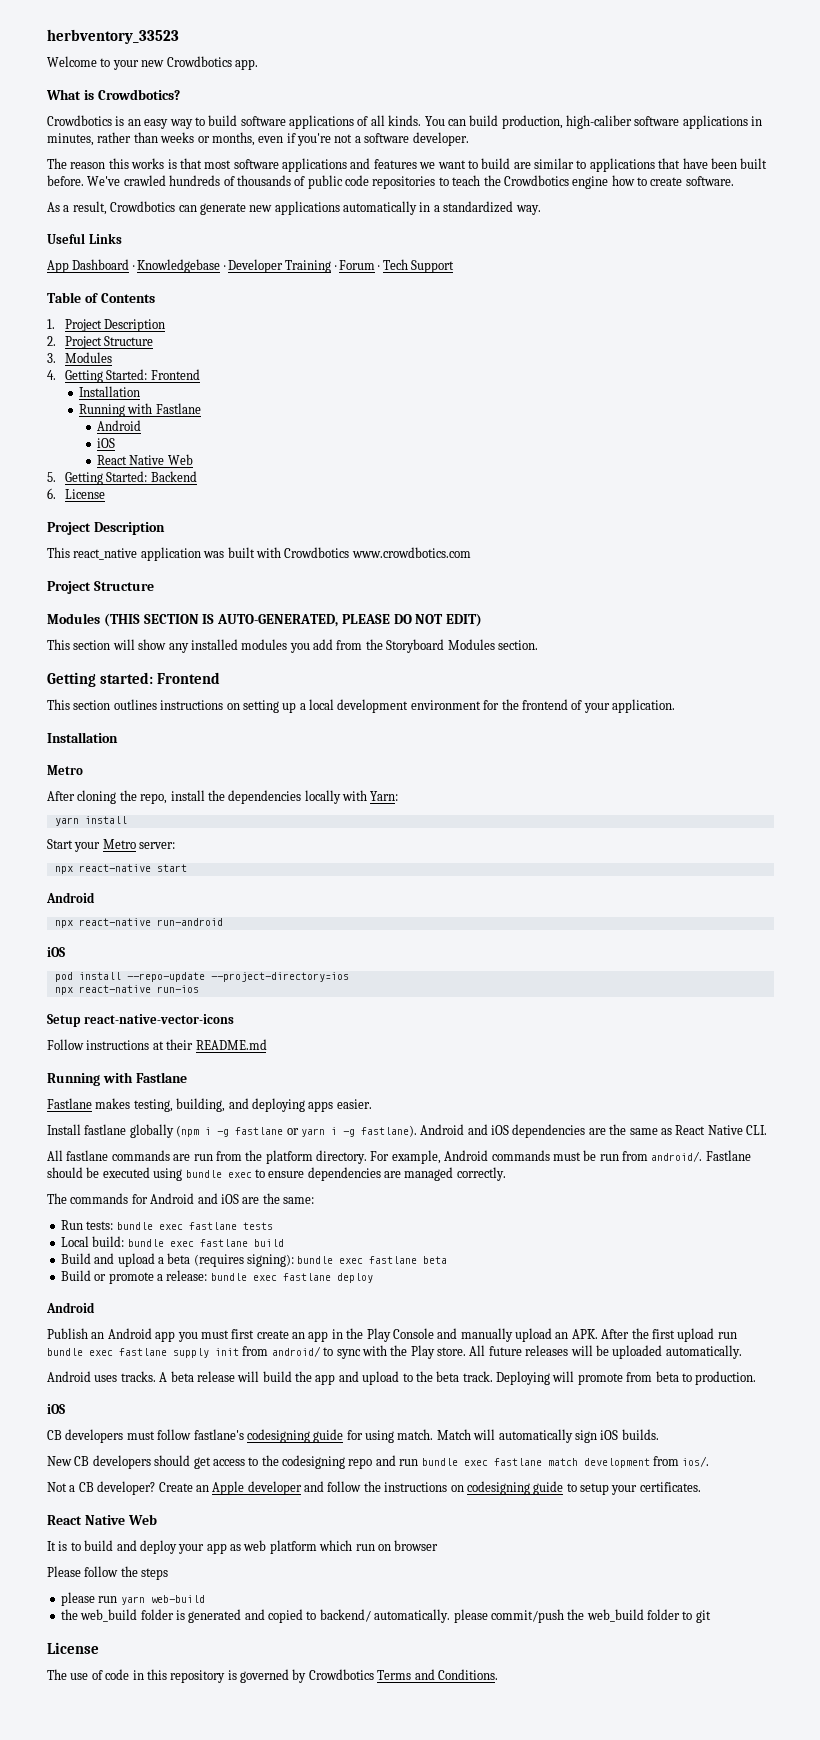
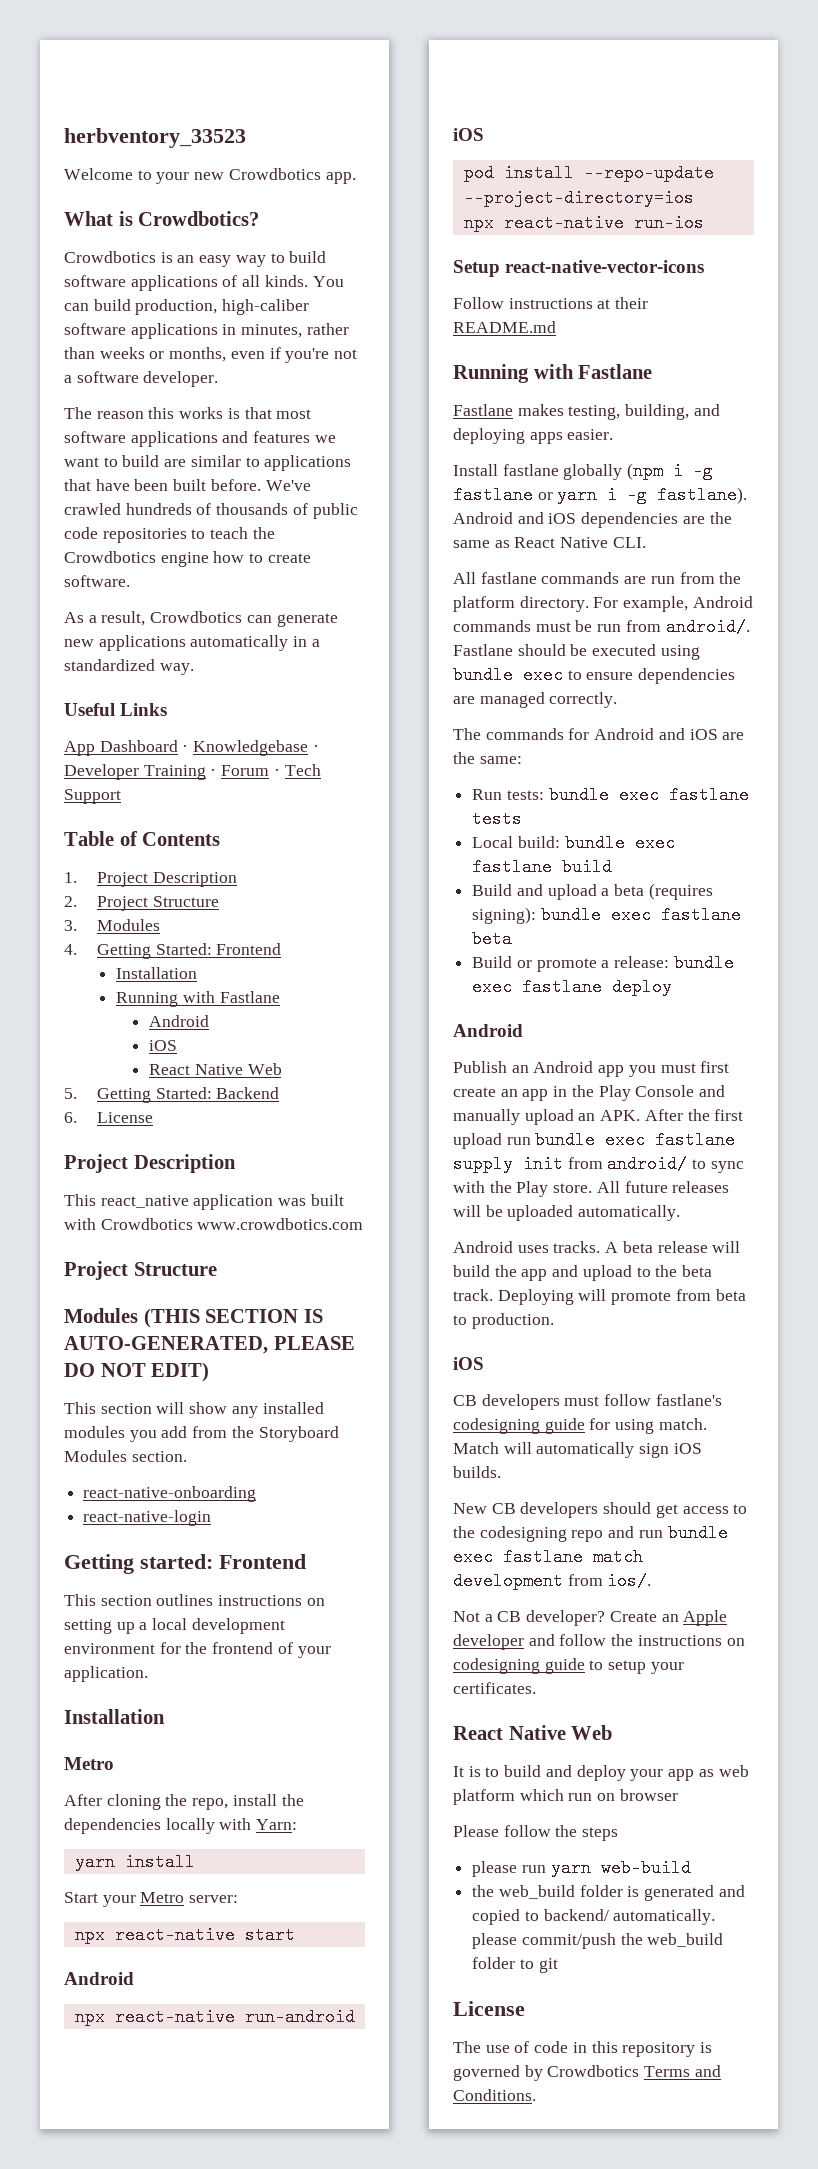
(538, 645) none -> [83,1486,257,1502] [83,1510,212,1526] // react-native-onboarding // react-native-login

